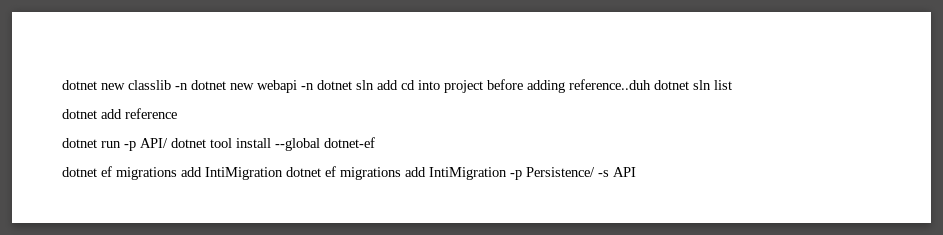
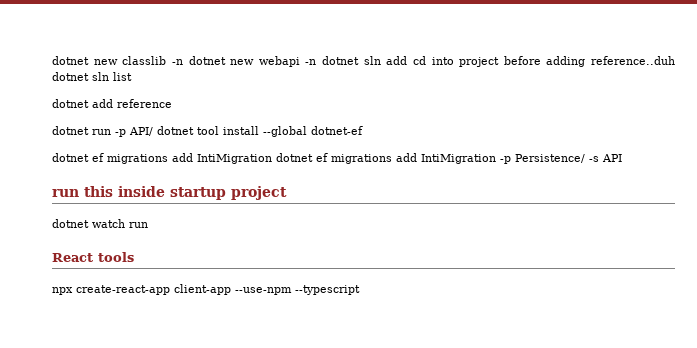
(636, 172) none -> [52,186,287,200] [52,219,148,228] [52,252,134,262] [52,284,360,295] // run this inside startup project // dotnet watch run // React tools // npx create-react-app client-app --use-npm --typescript

